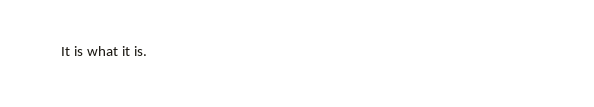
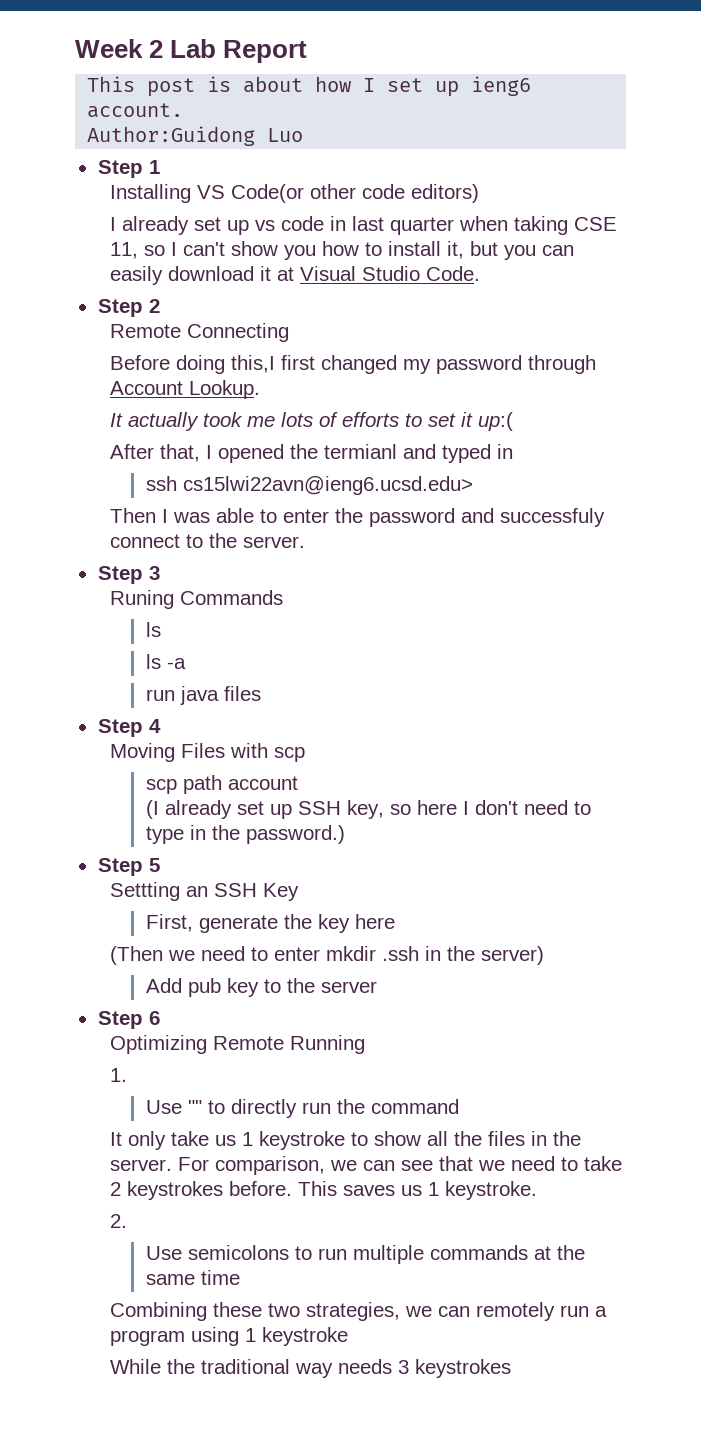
[61,46,147,56] It is what it is. -> [75,39,308,63] [87,76,532,97] [87,103,184,118] [87,126,304,146] [97,160,160,178] [110,184,480,203] [110,216,618,235] [110,241,575,260] [110,266,481,285] [97,299,160,317] [110,323,290,342] [110,355,597,374] [110,380,261,399] [110,412,514,431] [110,444,514,463] [145,476,473,495] [110,508,606,527] [110,533,306,548] [97,566,160,584] [110,590,284,609] [145,622,161,637] [145,654,186,669] [145,686,261,705] [97,719,161,737] [110,743,306,762] [145,775,298,794] [145,800,591,819] [145,825,345,844] [97,858,160,876] [110,882,300,901] [145,914,395,933] [110,946,545,965] [145,978,377,997] [97,1011,160,1029] [110,1035,366,1054] [110,1068,128,1082] [145,1099,459,1118] [110,1131,582,1150] [110,1156,623,1175] [110,1181,538,1200] [110,1214,128,1228] [145,1245,585,1264] [145,1270,240,1285] [110,1302,608,1321] [110,1327,349,1346] [110,1359,512,1378] Week 2 Lab Report // This post is about how I set up ieng6 account. // Author:Guidong Luo // Step 1 // Installing VS Code(or other code editors) // I already set up vs code in last quarter when taking CSE 11, so I can't show you how to install it, but you can easily download it at Visual Studio Code. // Step 2 // Remote Connecting // Before doing this,I first changed my password through Account Lookup. // It actually took me lots of efforts to set it up:( // After that, I opened the termianl and typed in // ssh cs15lwi22avn@ieng6.ucsd.edu> // Then I was able to enter the password and successfuly connect to the server. // Step 3 // Runing Commands // ls // ls -a // run java files // Step 4 // Moving Files with scp // scp path account // (I already set up SSH key, so here I don't need to type in the password.) // Step 5 // Settting an SSH Key // First, generate the key here // (Then we need to enter mkdir .ssh in the server) // Add pub key to the server // Step 6 // Optimizing Remote Running // 1. // Use "" to directly run the command // It only take us 1 keystroke to show all the files in the server. For comparison, we can see that we need to take 2 keystrokes before. This saves us 1 keystroke. // 2. // Use semicolons to run multiple commands at the same time // Combining these two strategies, we can remotely run a program using 1 keystroke // While the traditional way needs 3 keystrokes

